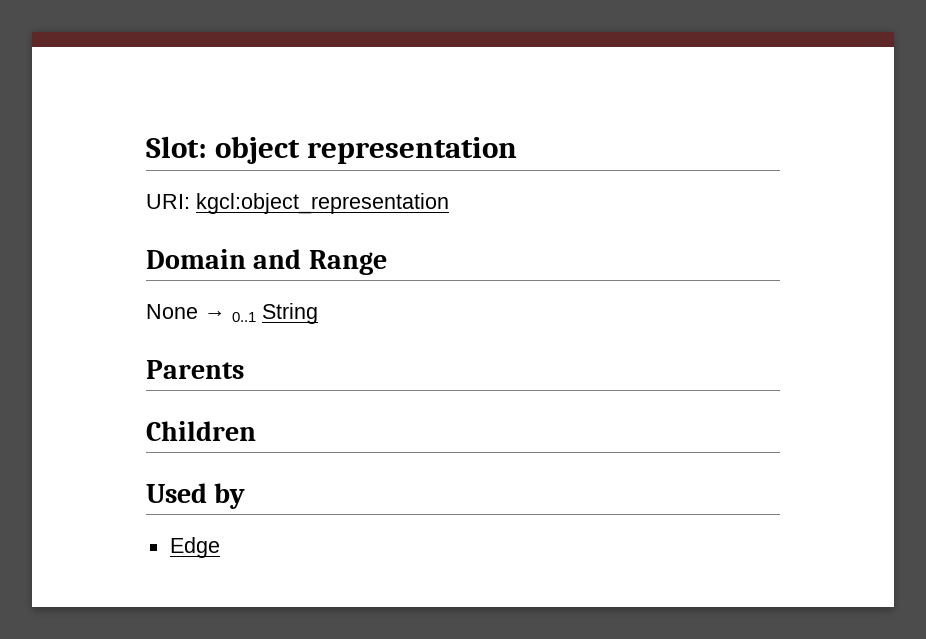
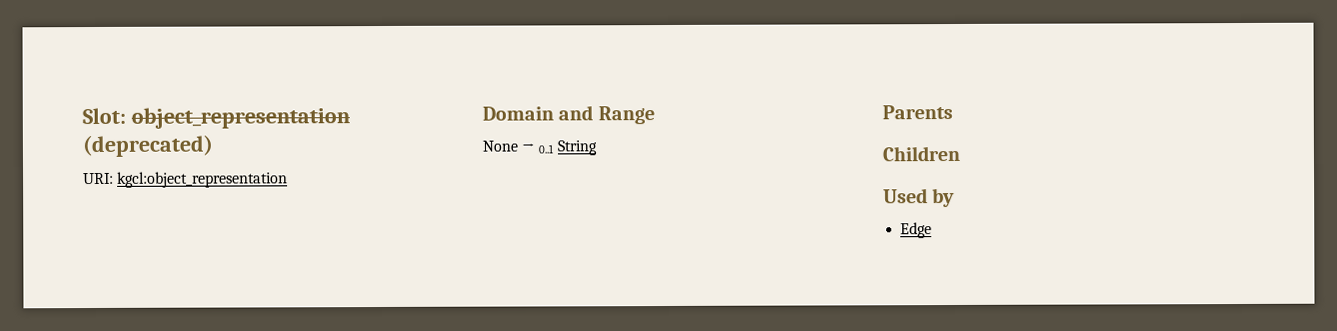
[215,136,518,164] object representation -> [130,107,350,129] [82,134,213,158] object_representation (deprecated)

